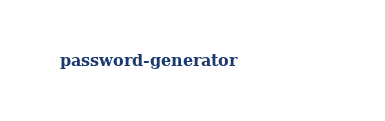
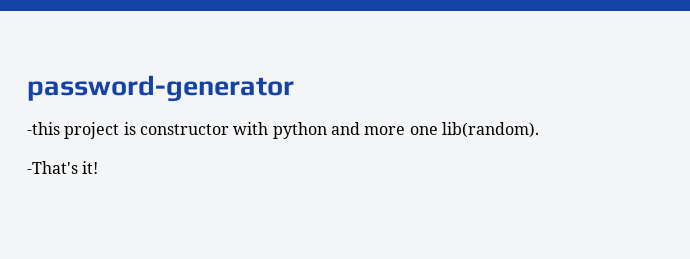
(238, 61) none -> [27,122,539,139] [27,161,99,174] // -this project is constructor with python and more one lib(random). // -That's it!

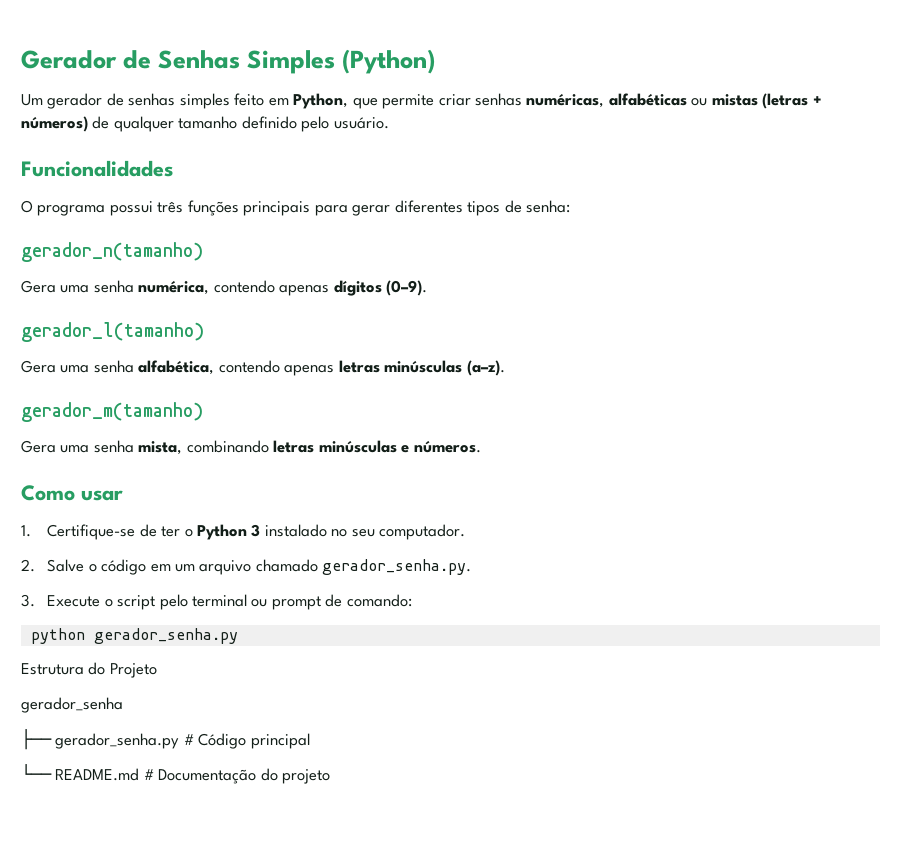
[27,75,294,102] [27,122,539,139] [27,161,99,174] password-generator // -this project is constructor with python and more one lib(random). // -That's it! -> [21,49,436,74] [21,93,822,109] [21,116,389,132] [21,160,173,177] [21,200,571,216] [21,242,203,262] [21,280,428,296] [21,322,204,342] [21,360,505,376] [21,402,203,422] [21,440,481,455] [21,485,123,501] [21,524,466,540] [21,559,472,575] [21,594,412,610] [30,628,238,644] [21,662,157,678] [21,697,123,713] [21,729,310,750] [21,764,331,784] Gerador de Senhas Simples (Python) // Um gerador de senhas simples feito em Python, que permite criar senhas numéricas, alfabéticas ou mistas (letras + números) de qualquer tamanho definido pelo usuário. // Funcionalidades // O programa possui três funções principais para gerar diferentes tipos de senha: // gerador_n(tamanho) // Gera uma senha numérica, contendo apenas dígitos (0–9). // gerador_l(tamanho) // Gera uma senha alfabética, contendo apenas letras minúsculas (a–z). // gerador_m(tamanho) // Gera uma senha mista, combinando letras minúsculas e números. // Como usar // 1. Certifique-se de ter o Python 3 instalado no seu computador. // 2. Salve o código em um arquivo chamado gerador_senha.py. // 3. Execute o script pelo terminal ou prompt de comando: // python gerador_senha.py // Estrutura do Projeto // gerador_senha // ├── gerador_senha.py # Código principal // └── README.md # Documentação do projeto

